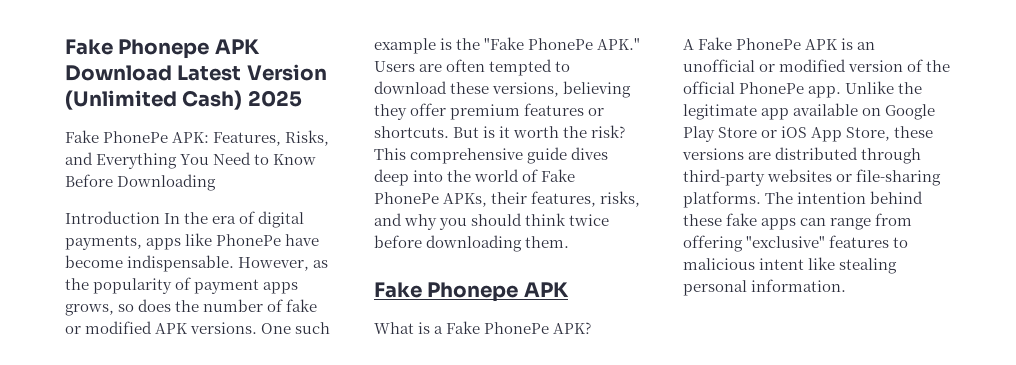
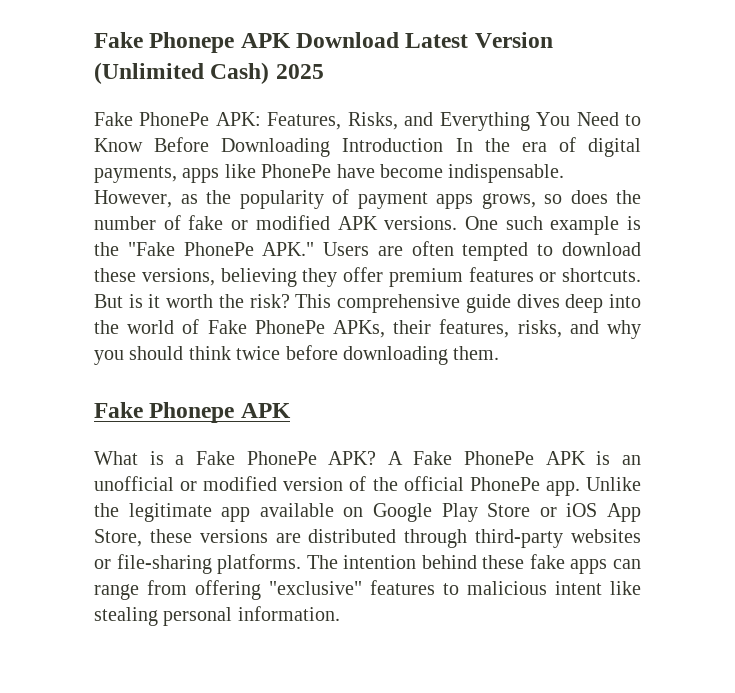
(217, 182) // -> (331, 147) none
(592, 328) // -> (377, 458) none

